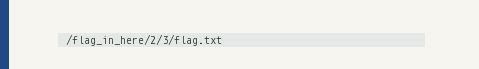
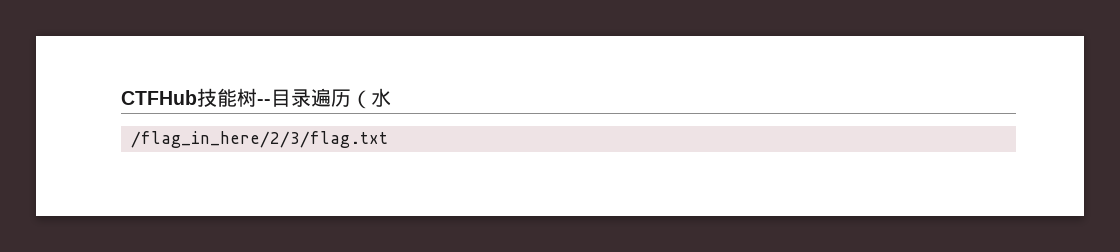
(65, 40) none -> [121,88,391,109] CTFHub技能树--目录遍历（水 //

